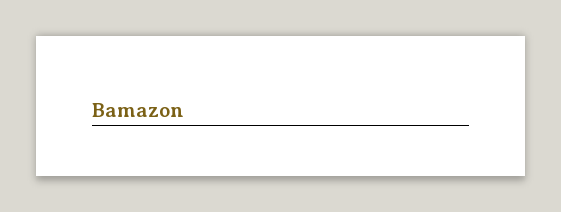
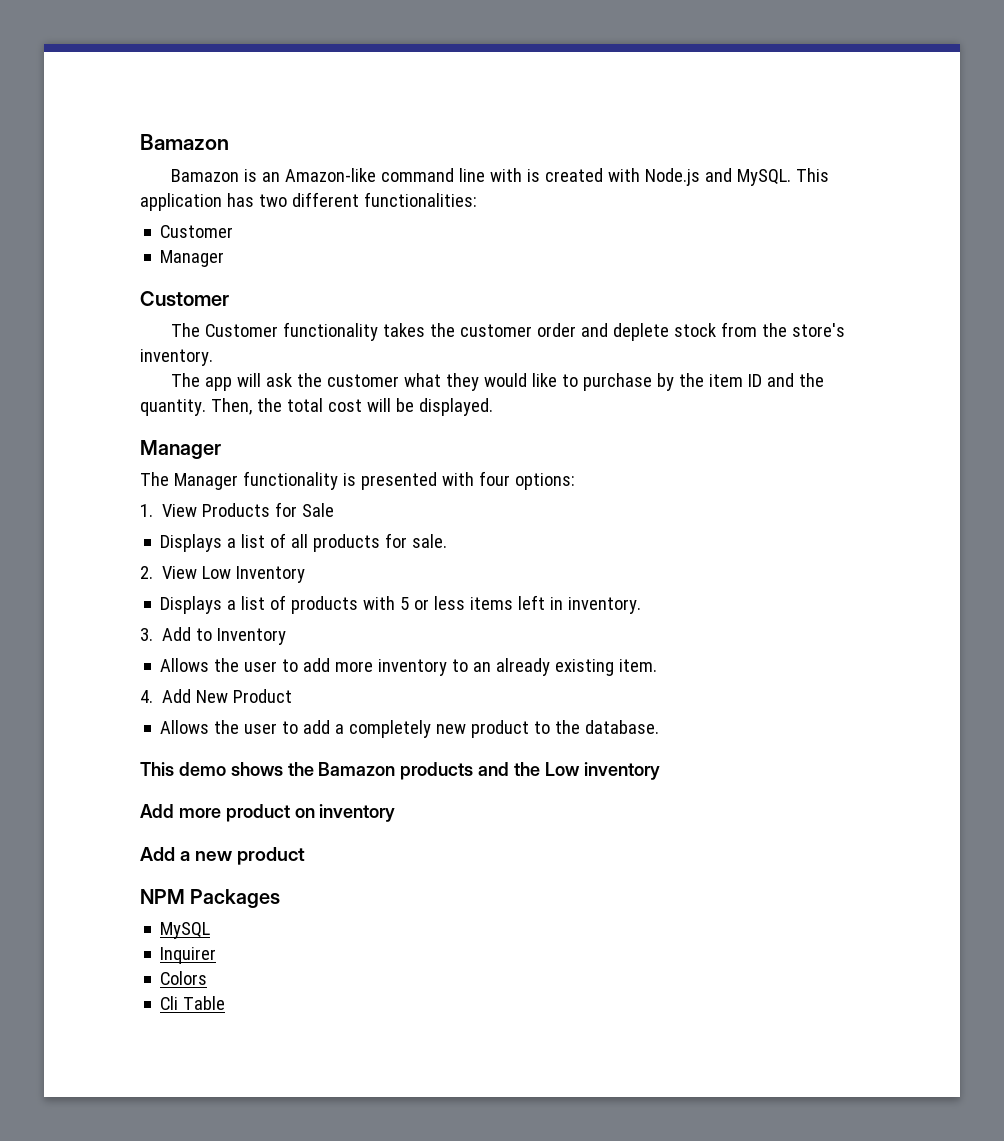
[92,103,184,117] Bamazon -> [140,134,229,150] [171,168,829,186] [140,192,477,211] [160,225,234,238] [160,250,225,267] [140,291,229,306] [171,322,845,341] [140,349,213,366] [171,373,824,391] [140,398,493,416] [140,440,221,459] [140,471,575,490] [140,502,335,517] [160,533,448,552] [140,566,306,583] [160,595,642,614] [140,627,287,645] [160,658,658,676] [140,689,293,703] [160,720,660,738] [140,762,660,780] [140,804,396,822] [140,847,306,865] [140,889,281,908] [160,922,211,939] [160,947,217,964] [160,971,208,985] [160,996,226,1010] Bamazon // Bamazon is an Amazon-like command line with is created with Node.js and MySQL. This application has two different functionalities: // Customer // Manager // Customer // The Customer functionality takes the customer order and deplete stock from the store's inventory. // The app will ask the customer what they would like to purchase by the item ID and the quantity. Then, the total cost will be displayed. // Manager // The Manager functionality is presented with four options: // 1. View Products for Sale // Displays a list of all products for sale. // 2. View Low Inventory // Displays a list of products with 5 or less items left in inventory. // 3. Add to Inventory // Allows the user to add more inventory to an already existing item. // 4. Add New Product // Allows the user to add a completely new product to the database. // This demo shows the Bamazon products and the Low inventory // Add more product on inventory // Add a new product // NPM Packages // MySQL // Inquirer // Colors // Cli Table

